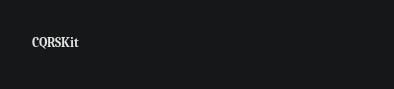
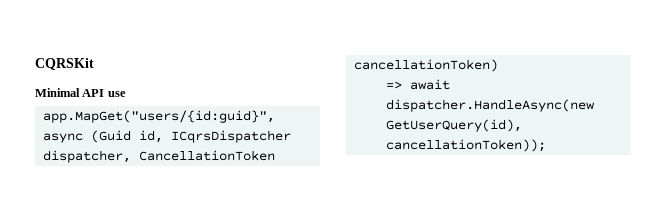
(79, 43) none -> [35,88,126,97] [42,110,275,123] [42,130,291,143] [42,150,275,163] [353,59,498,72] [385,79,450,90] [385,99,595,112] [385,119,522,132] [385,139,546,152] // Minimal API use // app.MapGet("users/{id:guid}", async (Guid id, ICqrsDispatcher dispatcher, CancellationToken cancellationToken) // => await dispatcher.HandleAsync(new GetUserQuery(id), cancellationToken));

